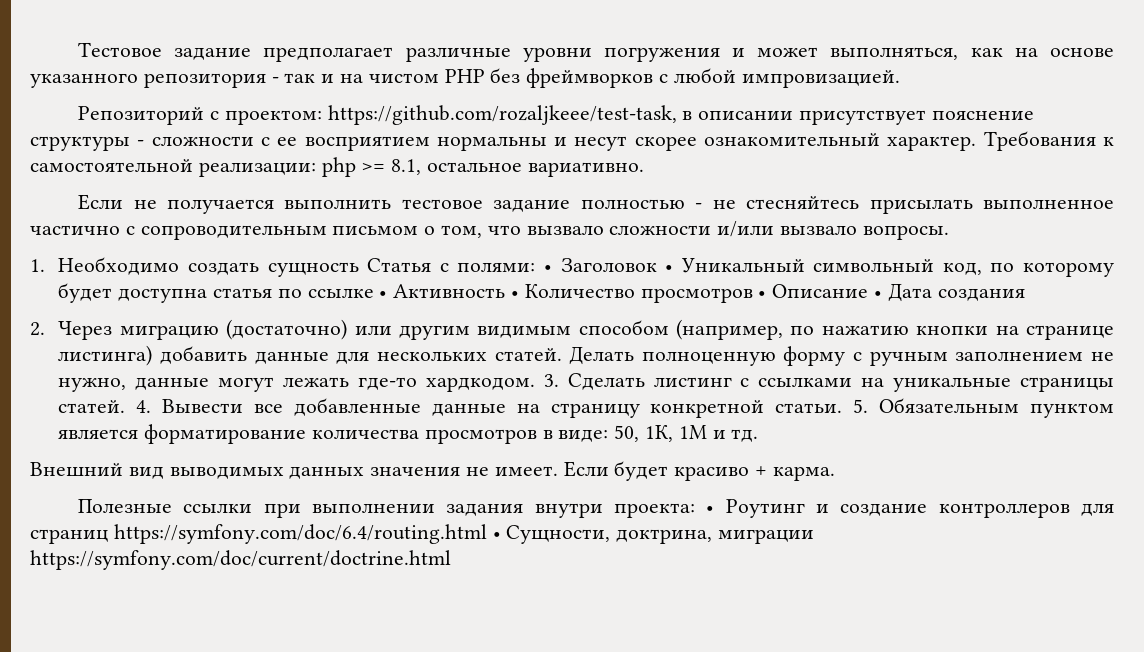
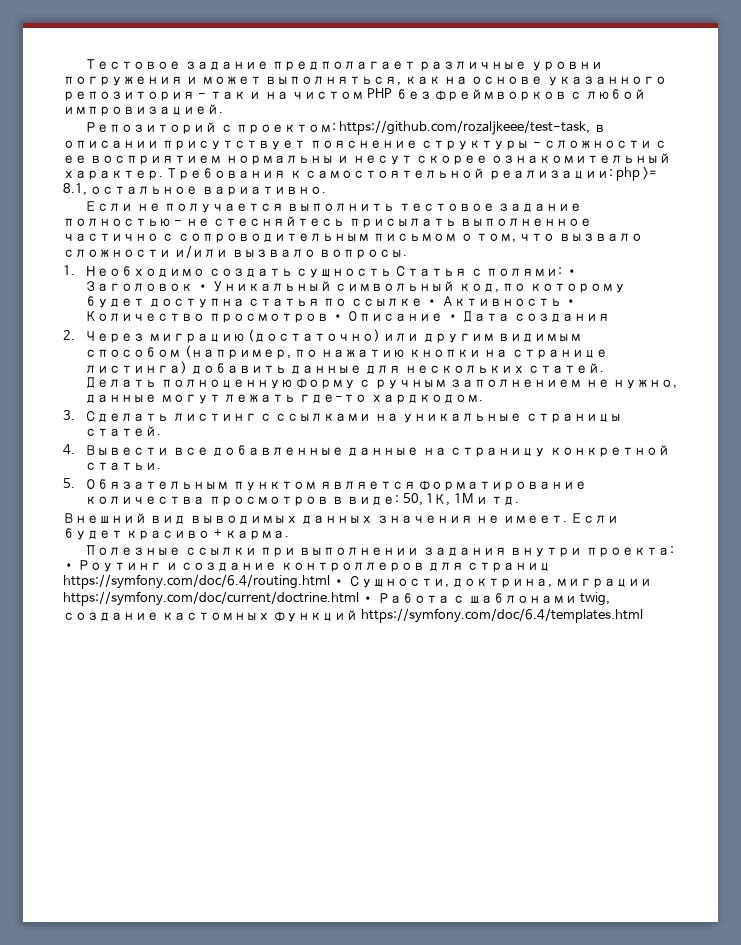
(535, 384) none -> (483, 399) //
(126, 406) none -> (162, 431) //
(843, 408) none -> (162, 466) //
(451, 560) none -> [362,592,610,606] [63,608,644,623] • Работа с шаблонами twig, создание кастомных функций https://symfony.com/doc/6.4/templates.html

